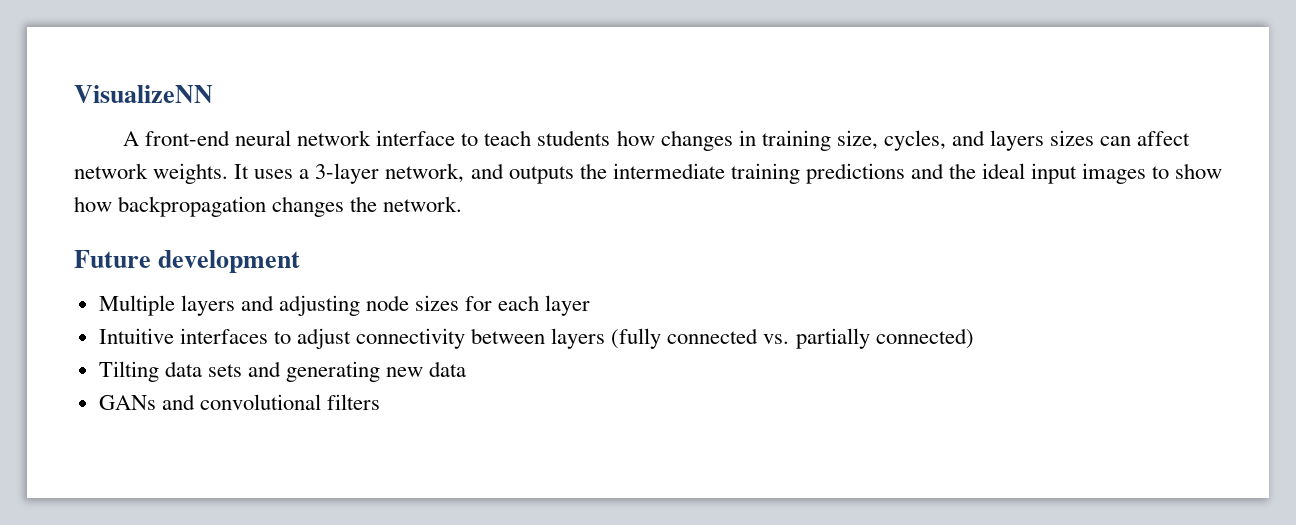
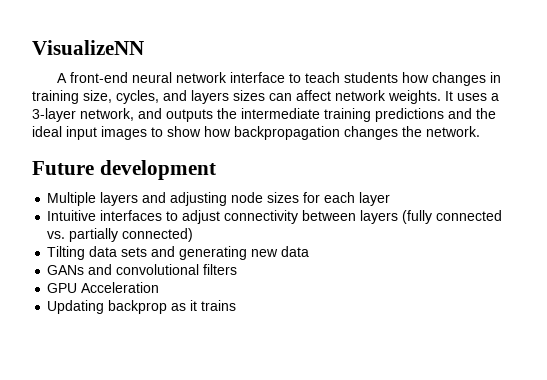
(380, 402) none -> [47,282,160,293] [47,300,237,314] // GPU Acceleration // Updating backprop as it trains

